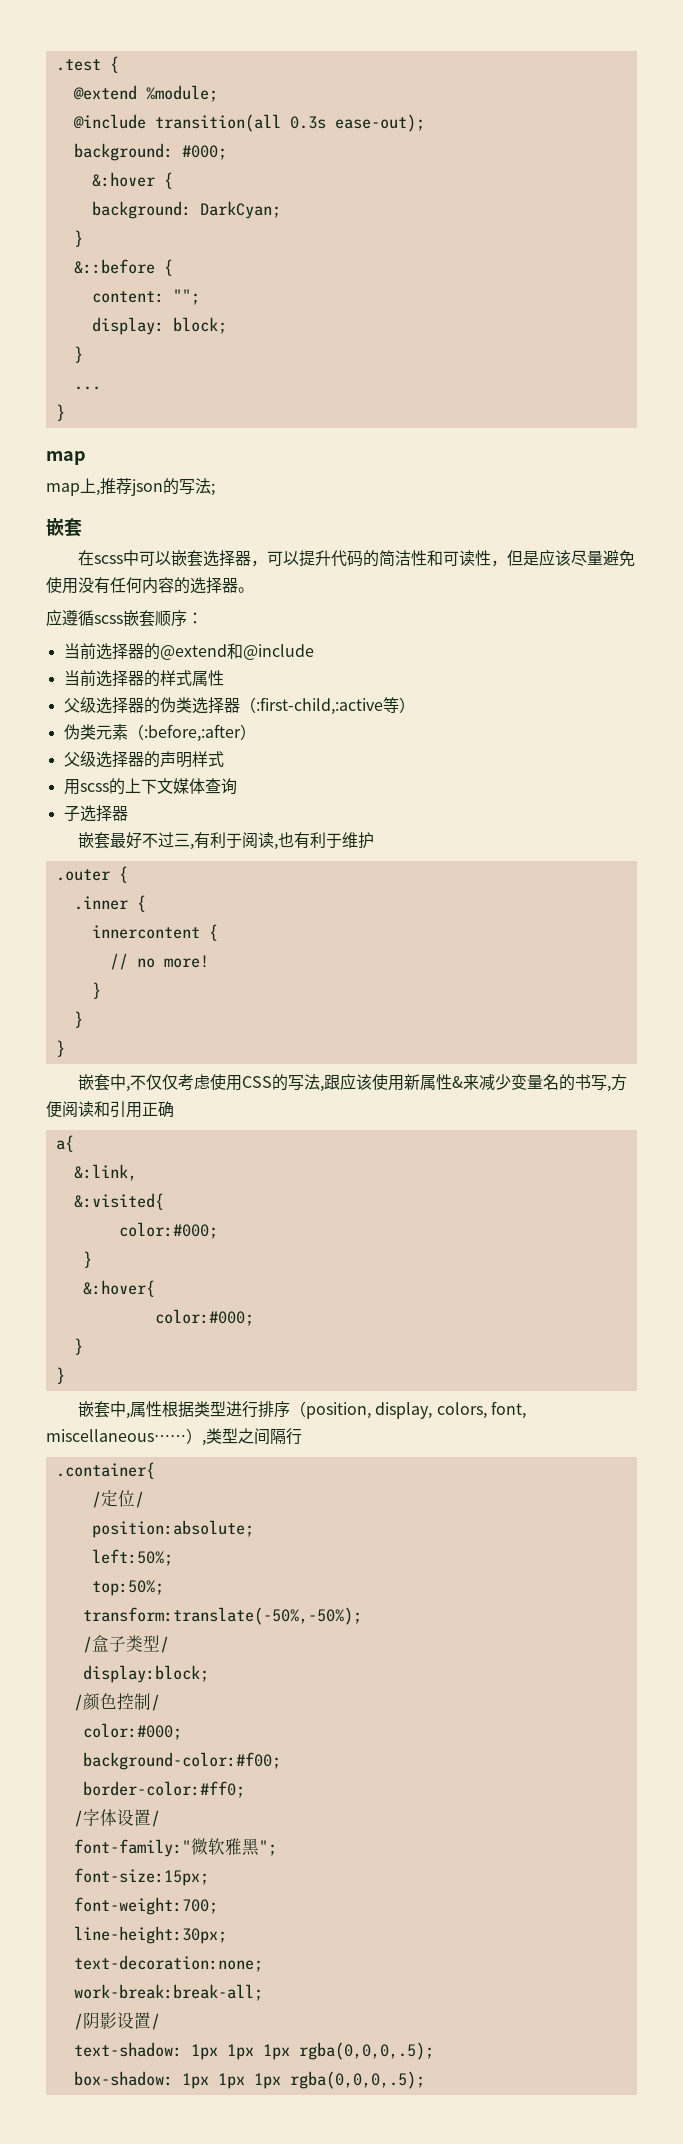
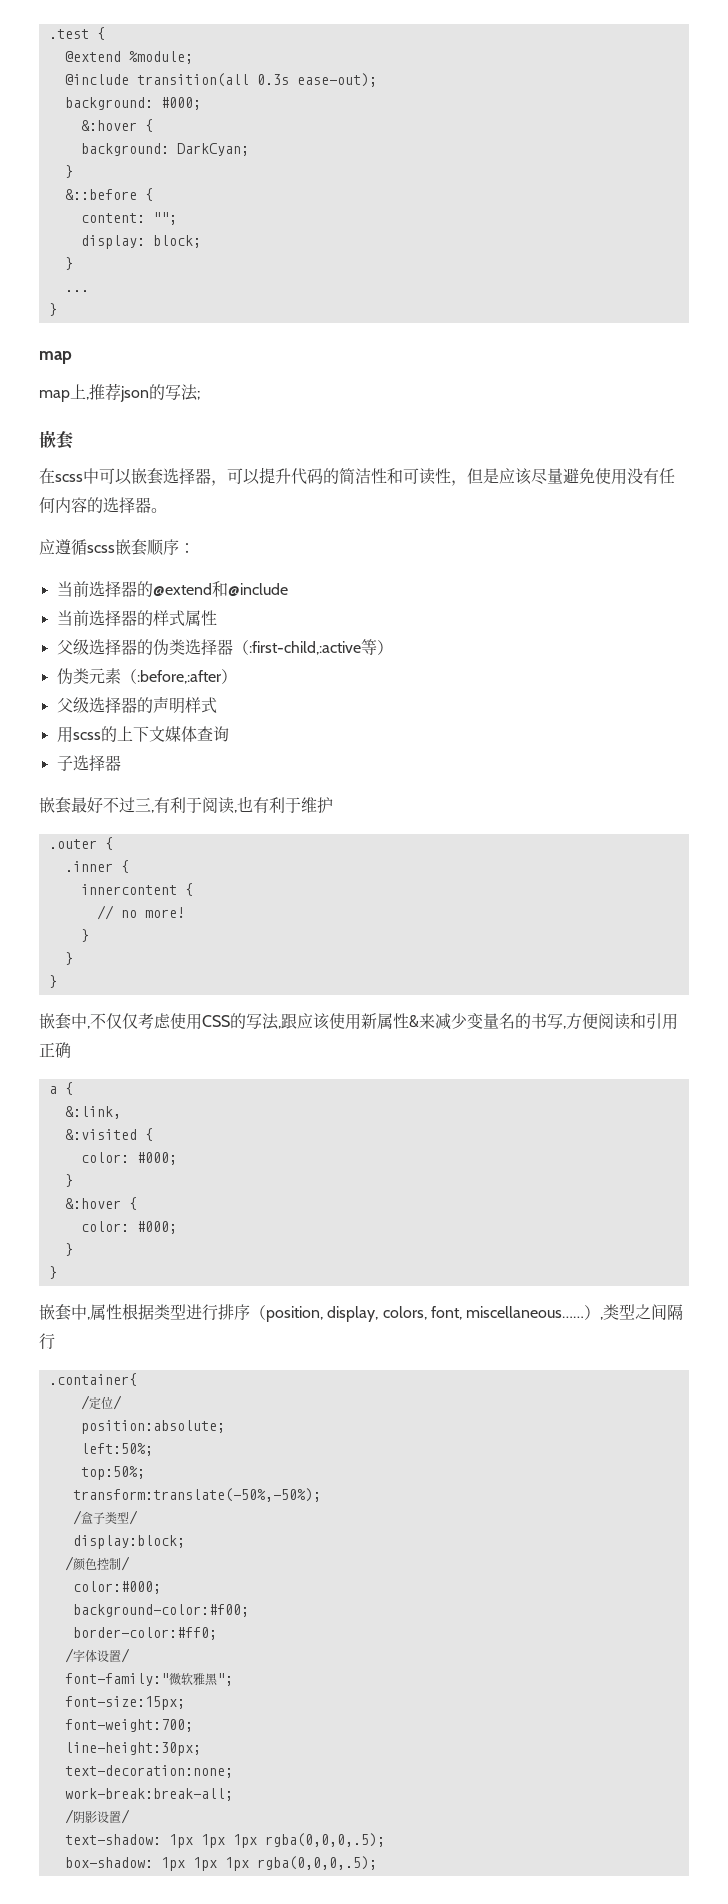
[55,1135,74,1152] a{ -> [48,1082,73,1095] a {
[73,1193,164,1210] [118,1222,218,1239] [82,1251,92,1268] [82,1280,155,1297] [154,1309,254,1326] &:visited{ // color:#000; // } // &:hover{ // color:#000; -> [64,1128,153,1141] [80,1152,177,1165] [64,1174,73,1187] [64,1197,137,1210] [80,1221,177,1234] &:visited { // color: #000; // } // &:hover { // color: #000;

